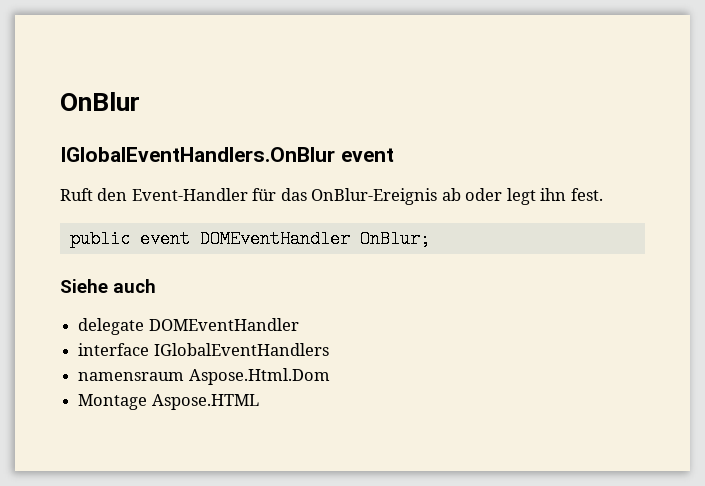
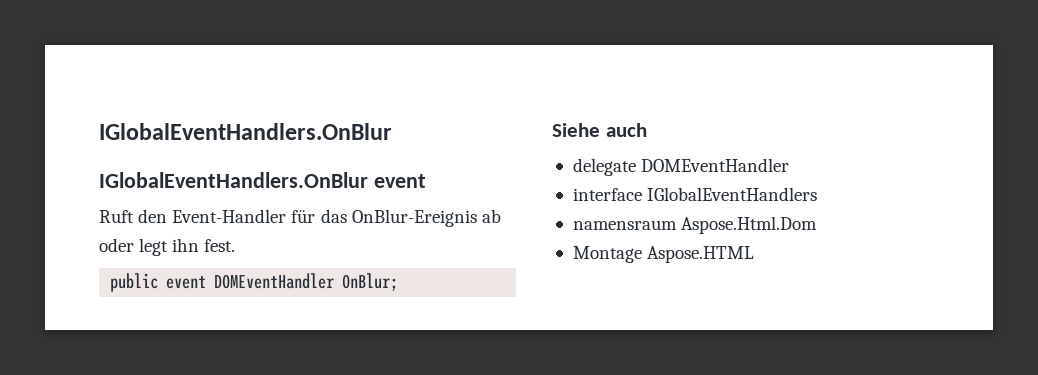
[60,92,140,111] OnBlur -> [99,123,392,140] IGlobalEventHandlers.OnBlur

